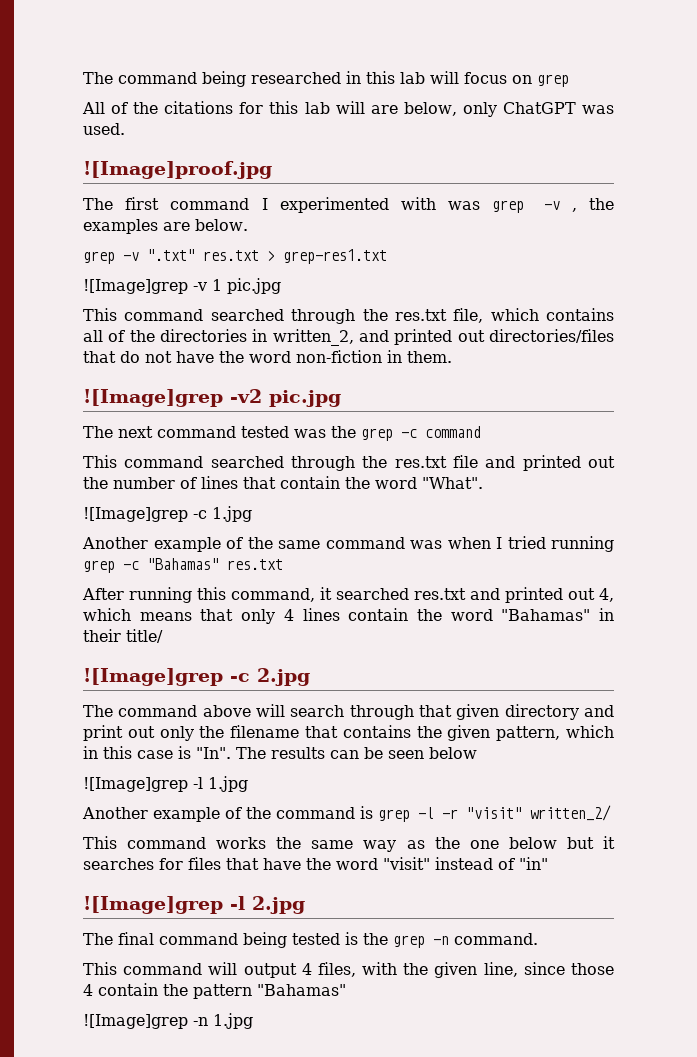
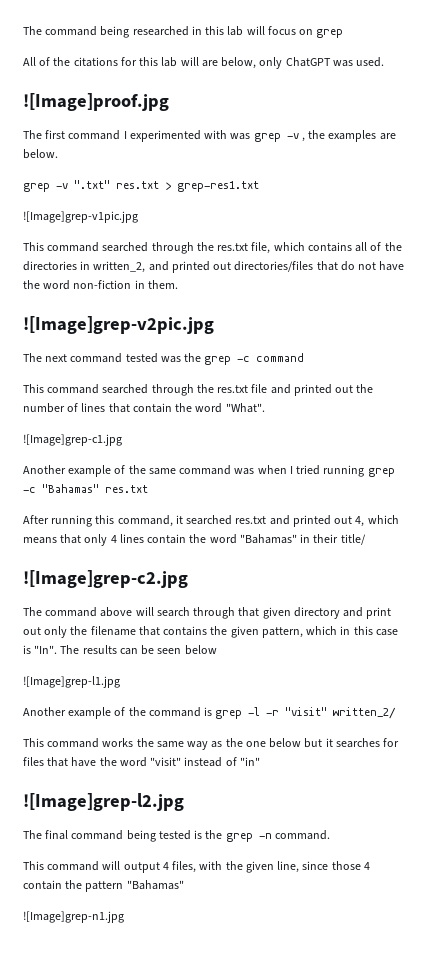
[83,278,281,294] ![Image]grep -v 1 pic.jpg -> [23,211,138,223] ![Image]grep-v1pic.jpg
[83,389,341,407] ![Image]grep -v2 pic.jpg -> [23,316,214,334] ![Image]grep-v2pic.jpg
[83,506,252,522] ![Image]grep -c 1.jpg -> [23,434,122,446] ![Image]grep-c1.jpg
[83,668,310,686] ![Image]grep -c 2.jpg -> [23,570,188,588] ![Image]grep-c2.jpg
[83,776,248,792] ![Image]grep -l 1.jpg -> [23,676,120,688] ![Image]grep-l1.jpg
[83,896,305,914] ![Image]grep -l 2.jpg -> [23,793,184,811] ![Image]grep-l2.jpg
[83,1013,253,1029] ![Image]grep -n 1.jpg -> [23,911,124,923] ![Image]grep-n1.jpg

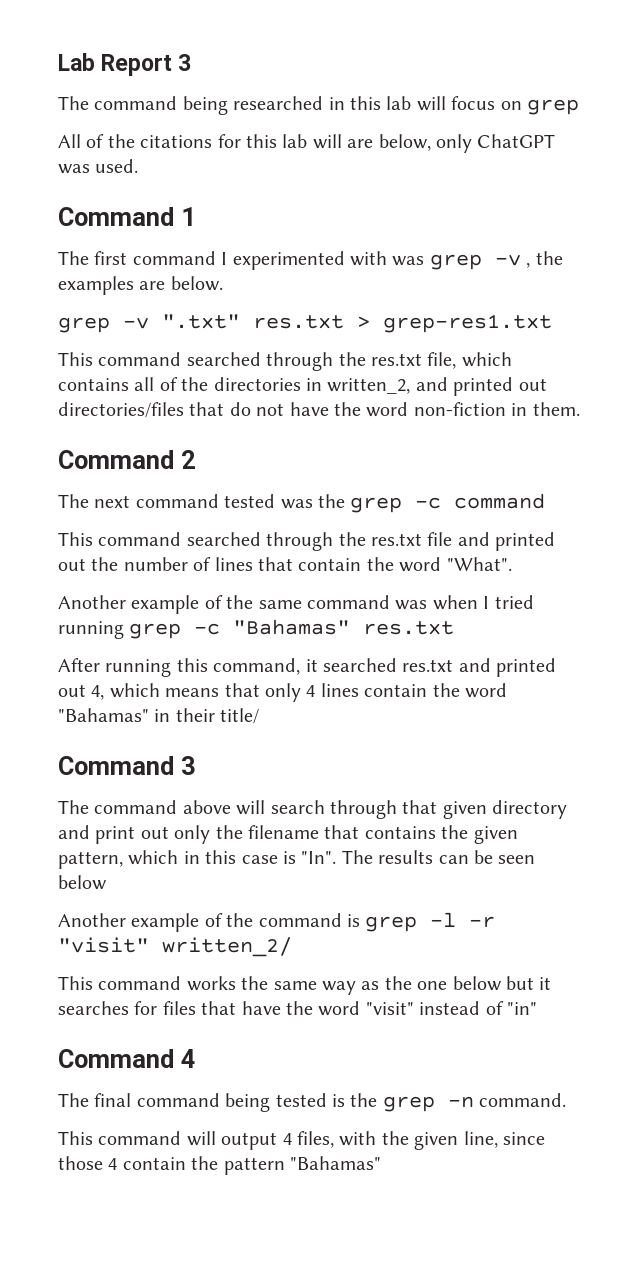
(23, 30) none -> [58,53,192,76] Lab Report 3 //
[23,93,169,111] ![Image]proof.jpg -> [58,207,196,226] Command 1
[23,211,138,223] // ![Image]grep-v1pic.jpg -> (552, 323) none
[23,316,214,334] ![Image]grep-v2pic.jpg -> [58,450,196,469] Command 2
[23,434,122,446] // ![Image]grep-c1.jpg -> (512, 564) none
[23,570,188,588] ![Image]grep-c2.jpg -> [58,756,196,775] Command 3
[23,676,120,688] // ![Image]grep-l1.jpg -> (107, 882) none
[23,793,184,811] ![Image]grep-l2.jpg -> [58,1049,196,1068] Command 4
[23,911,124,923] // ![Image]grep-n1.jpg -> (381, 1163) none

